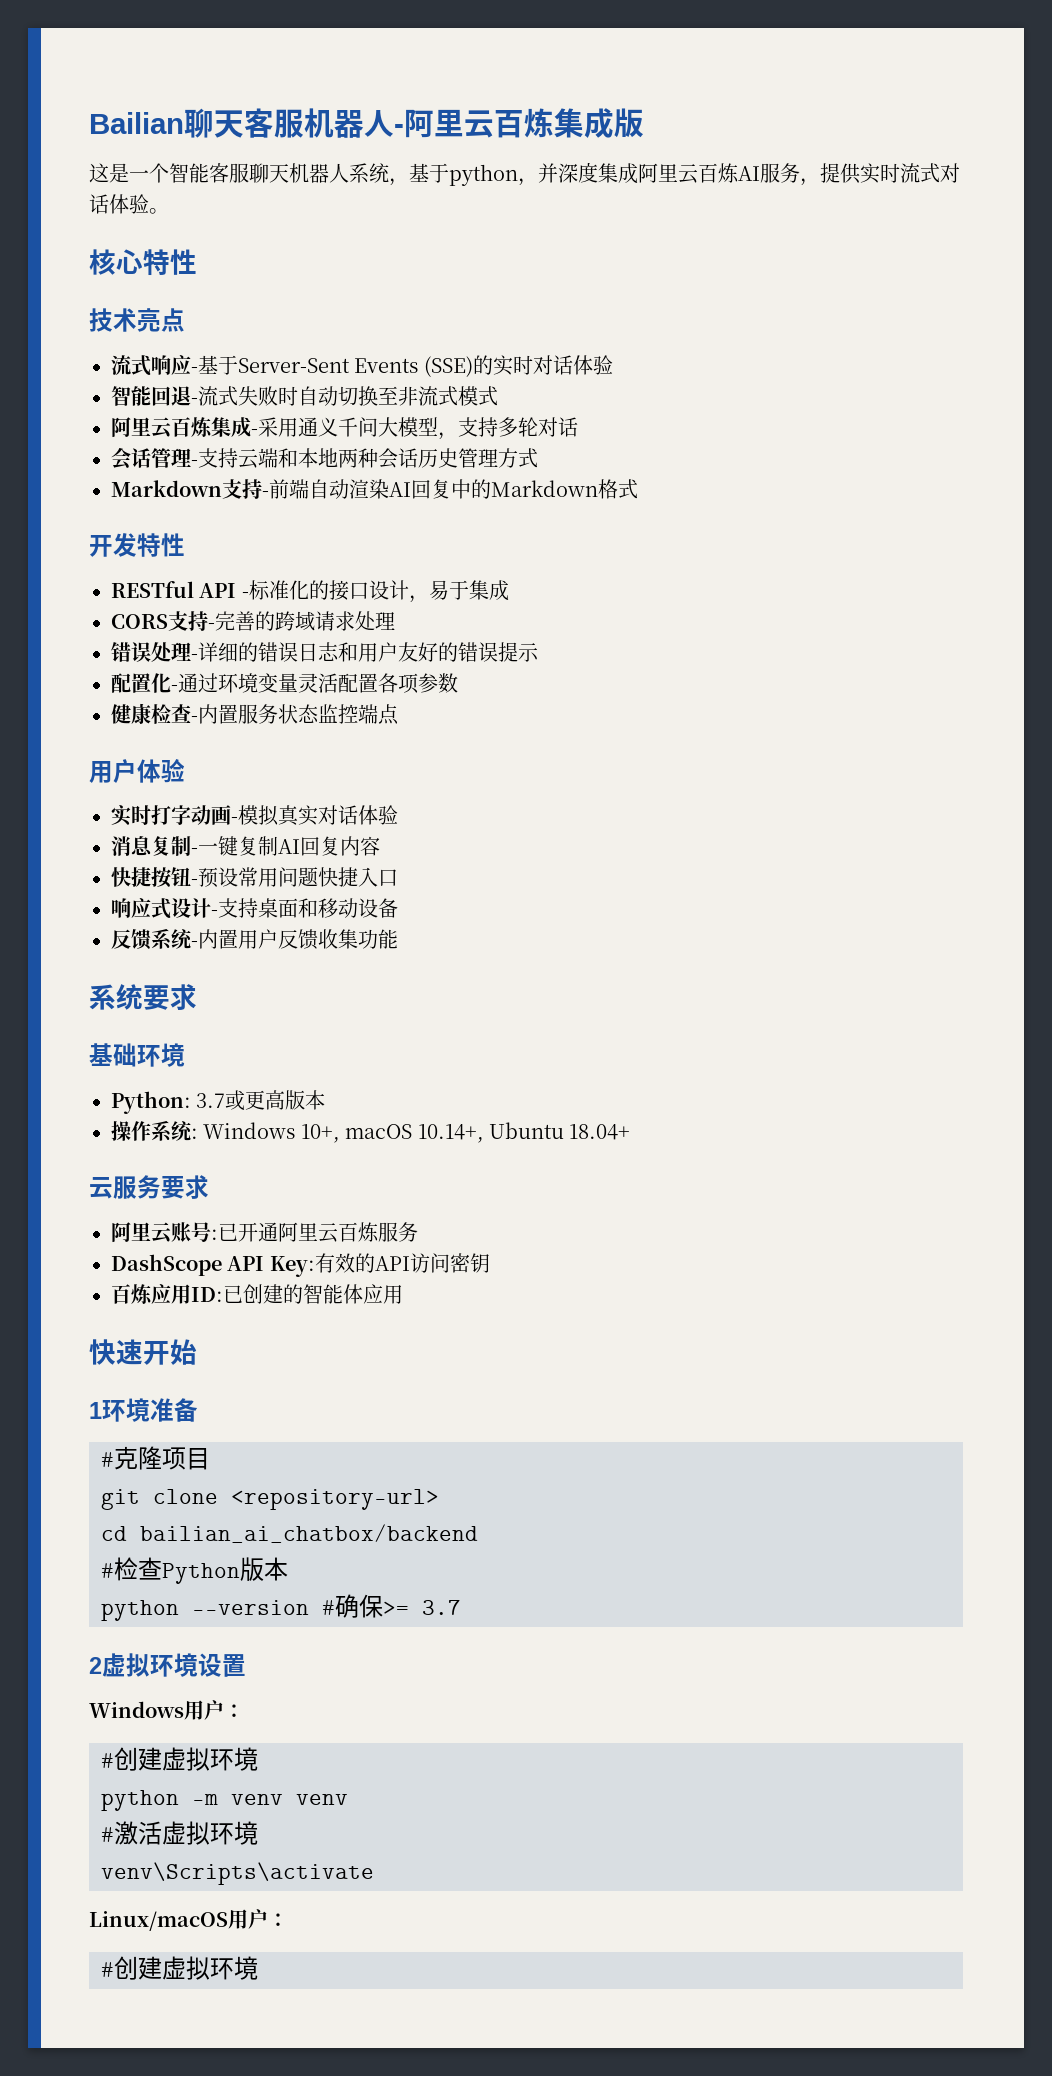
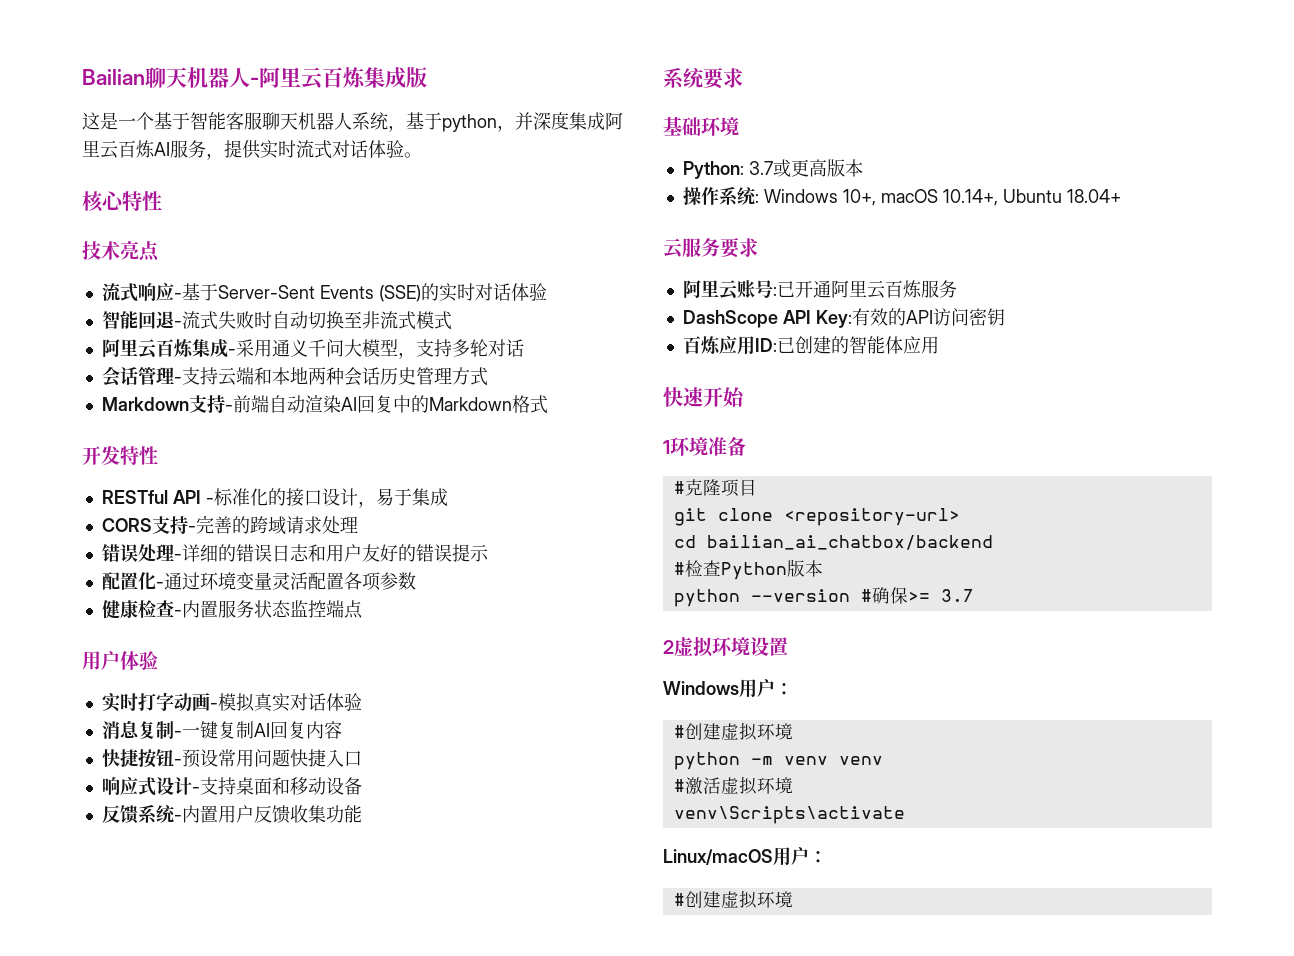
[244,108,304,138] 客服 -> (187, 77) none
(169, 173) none -> [154,112,190,130] 基于

